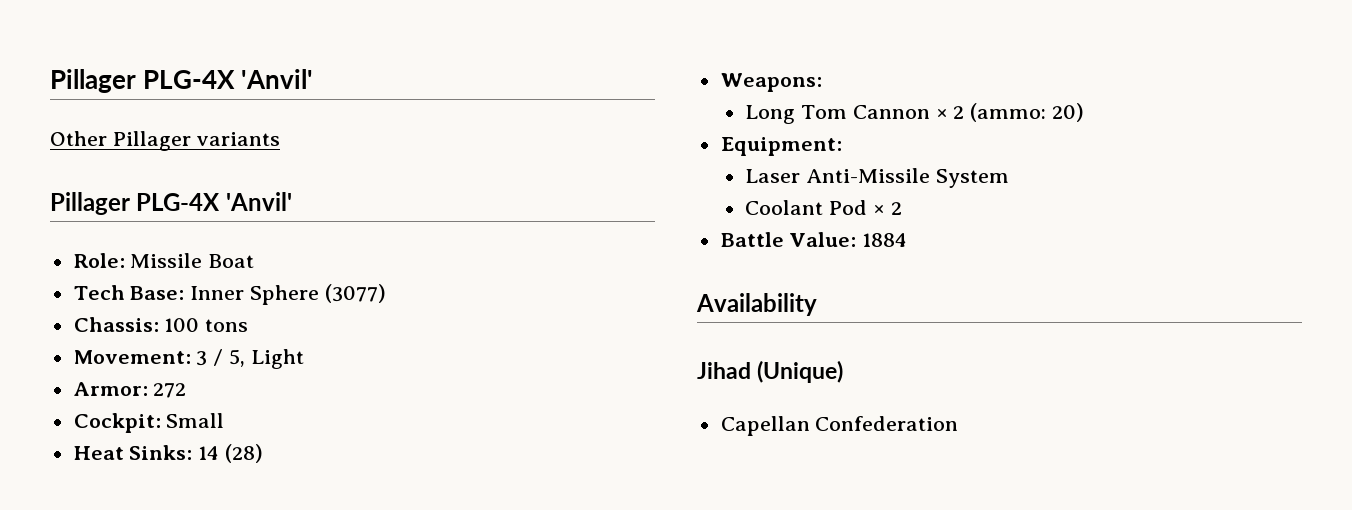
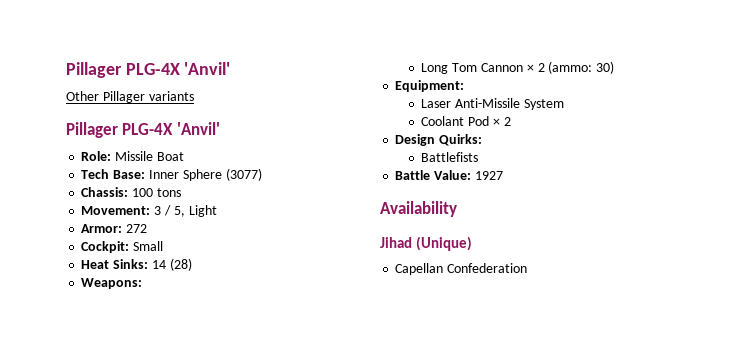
[1052,103,1085,122] 20) -> [596,61,615,74] 30)
(902, 208) none -> [395,134,483,146] [421,152,479,162] // Design Quirks: // Battlefists
[862,233,908,247] 1884 -> [474,171,503,180] 1927

